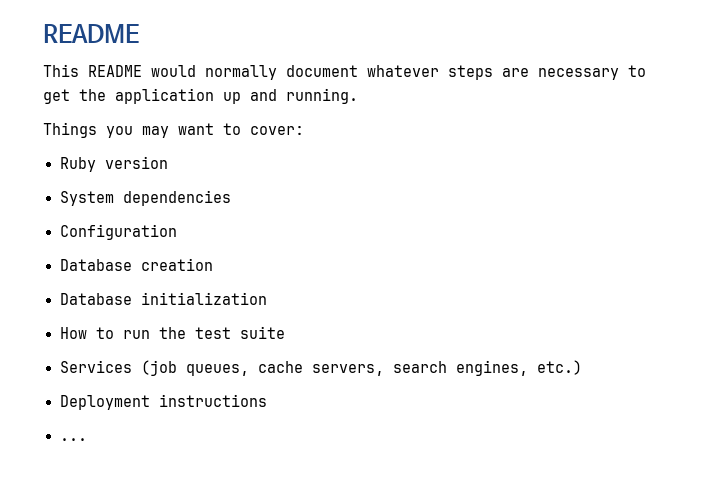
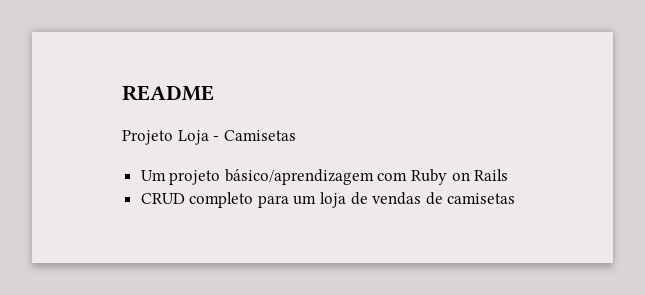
[43,64,646,80] [43,88,358,104] [43,122,304,138] [59,156,168,172] [59,190,231,206] [59,224,177,240] [59,258,213,271] [59,292,267,305] [59,326,285,339] [59,360,582,376] [59,394,267,410] [59,438,87,441] This README would normally document whatever steps are necessary to get the application up and running. // Things you may want to cover: // Ruby version // System dependencies // Configuration // Database creation // Database initialization // How to run the test suite // Services (job queues, cache servers, search engines, etc.) // Deployment instructions // ... -> [122,130,296,145] [140,169,509,185] [140,192,516,208] Projeto Loja - Camisetas // Um projeto básico/aprendizagem com Ruby on Rails // CRUD completo para um loja de vendas de camisetas

